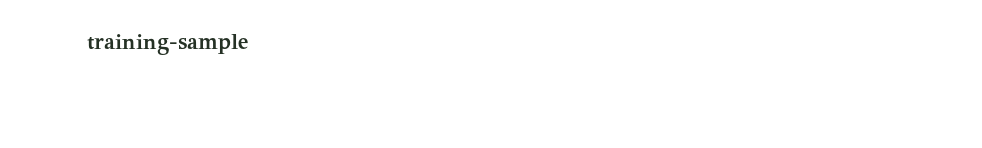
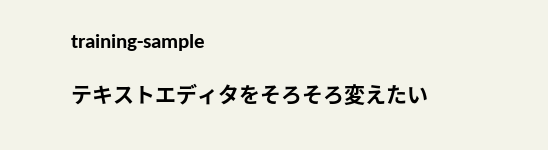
(249, 44) none -> [71,83,428,106] // テキストエディタをそろそろ変えたい

